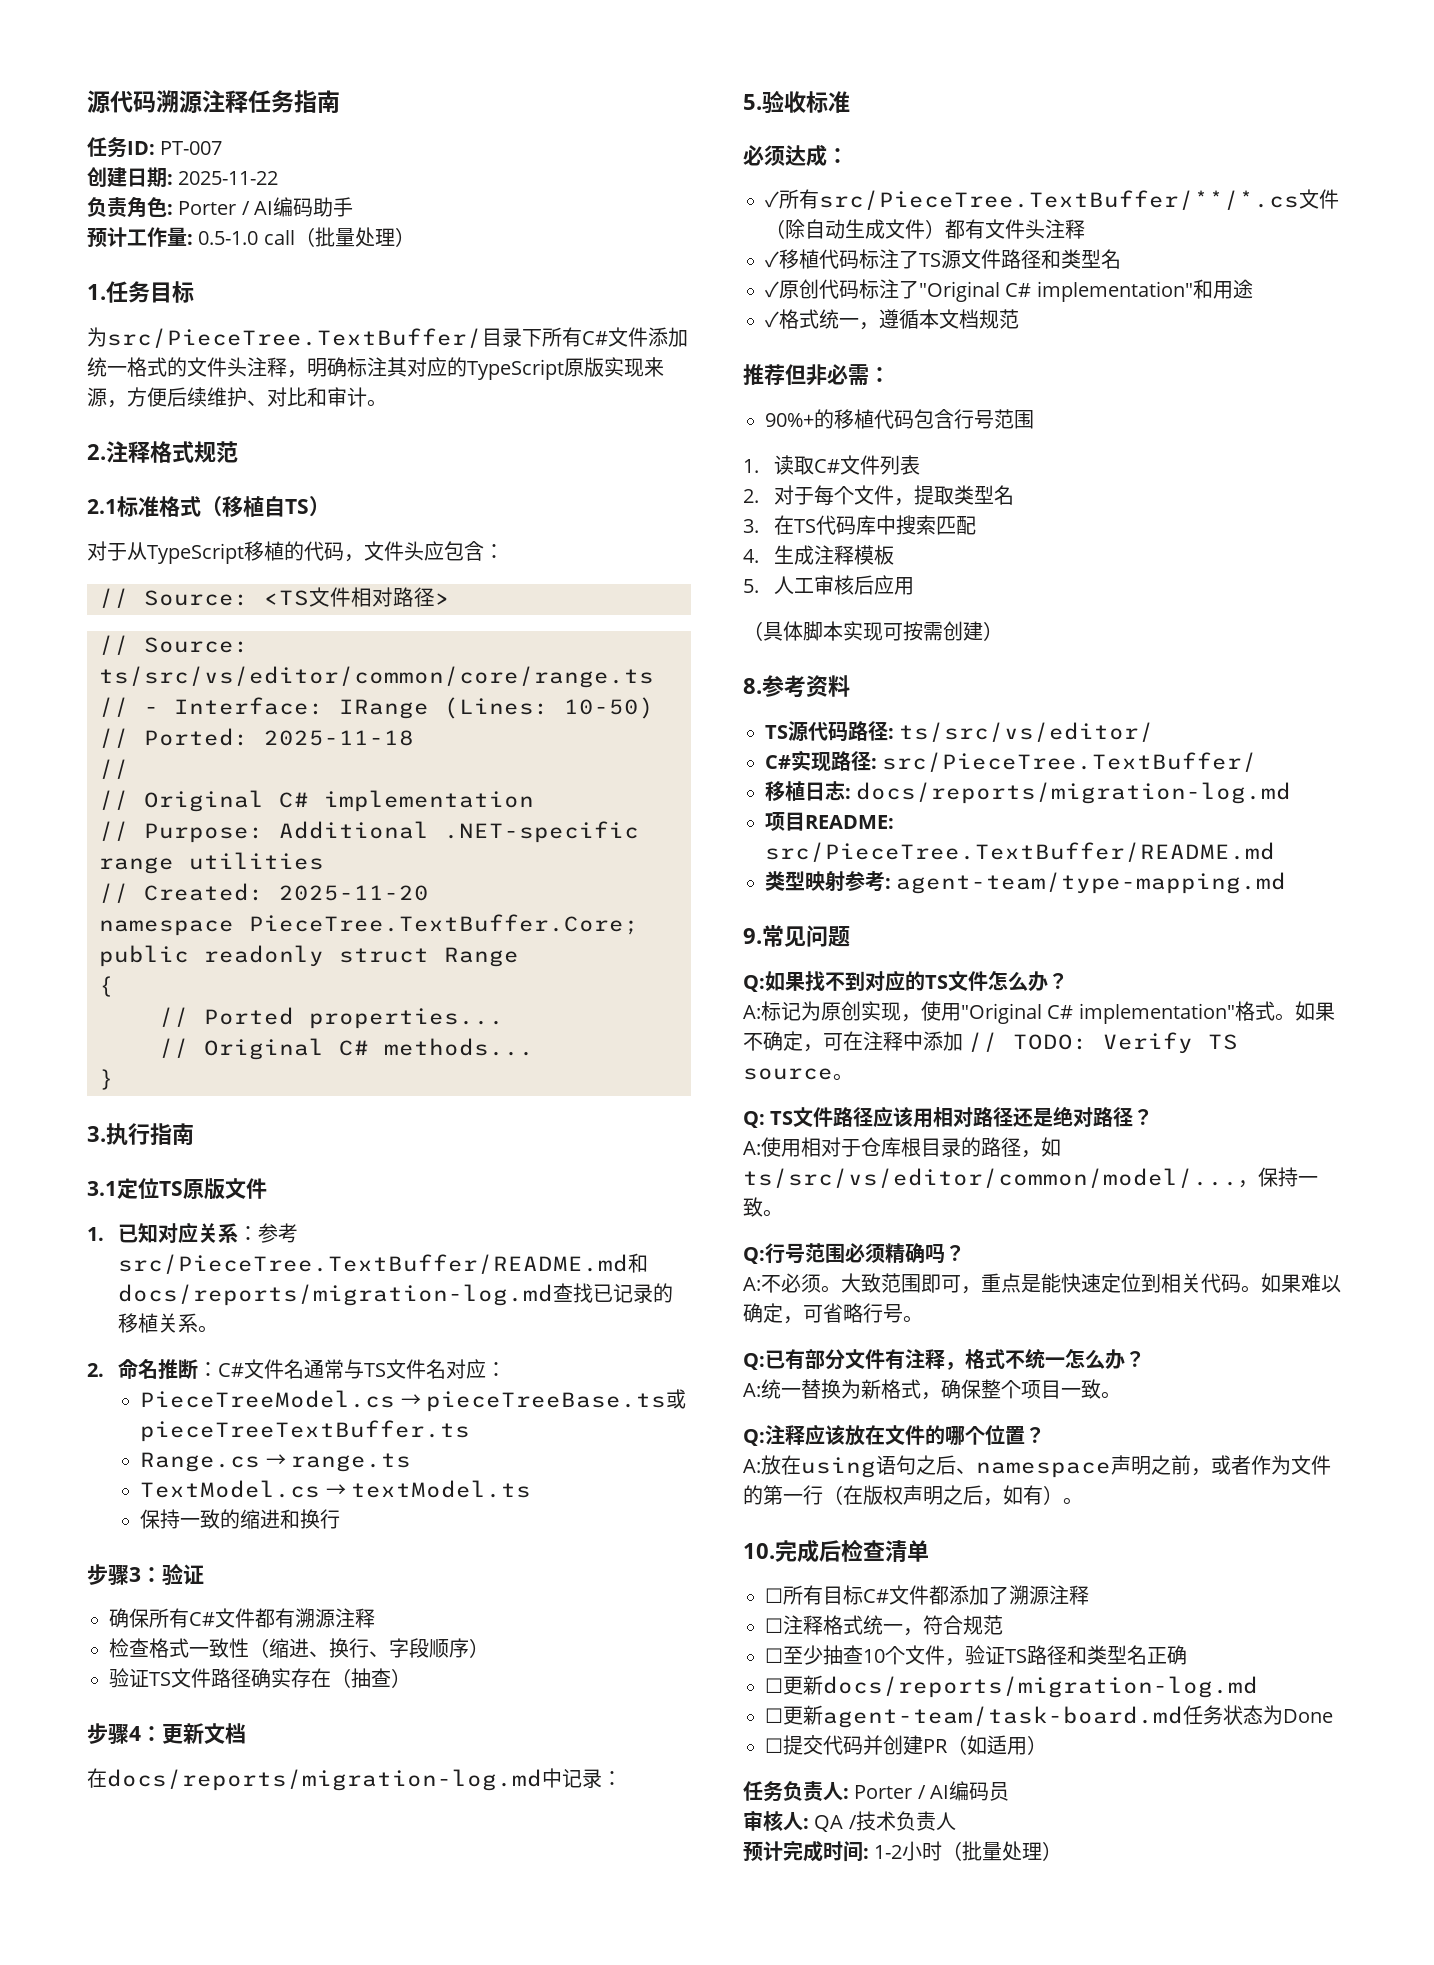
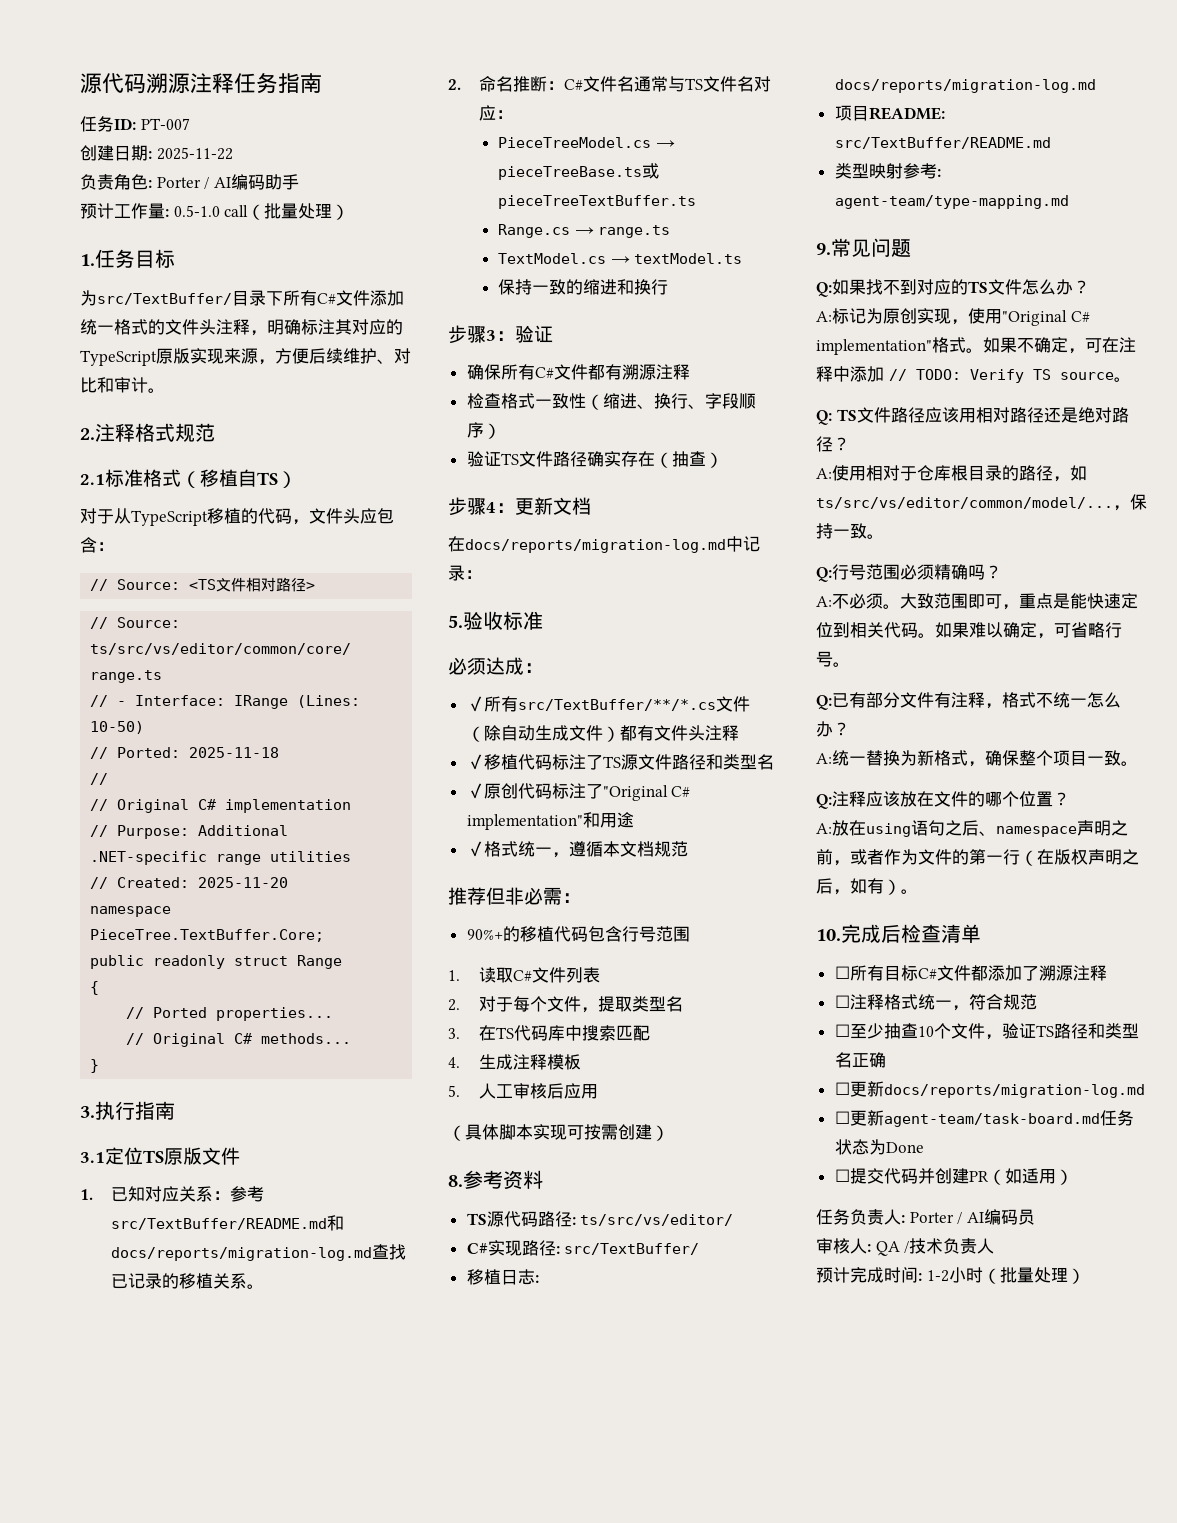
[107,328,482,348] src/PieceTree.TextBuffer/ -> [97,293,232,305] src/TextBuffer/
[118,1254,629,1274] src/PieceTree.TextBuffer/README.md -> [111,1218,328,1230] src/TextBuffer/README.md
[819,190,1299,210] src/PieceTree.TextBuffer/**/*.cs -> [517,699,716,711] src/TextBuffer/**/*.cs
[882,752,1258,772] src/PieceTree.TextBuffer/ -> [564,1243,700,1255] src/TextBuffer/
[765,842,1275,862] src/PieceTree.TextBuffer/README.md -> [834,137,1051,149] src/TextBuffer/README.md

